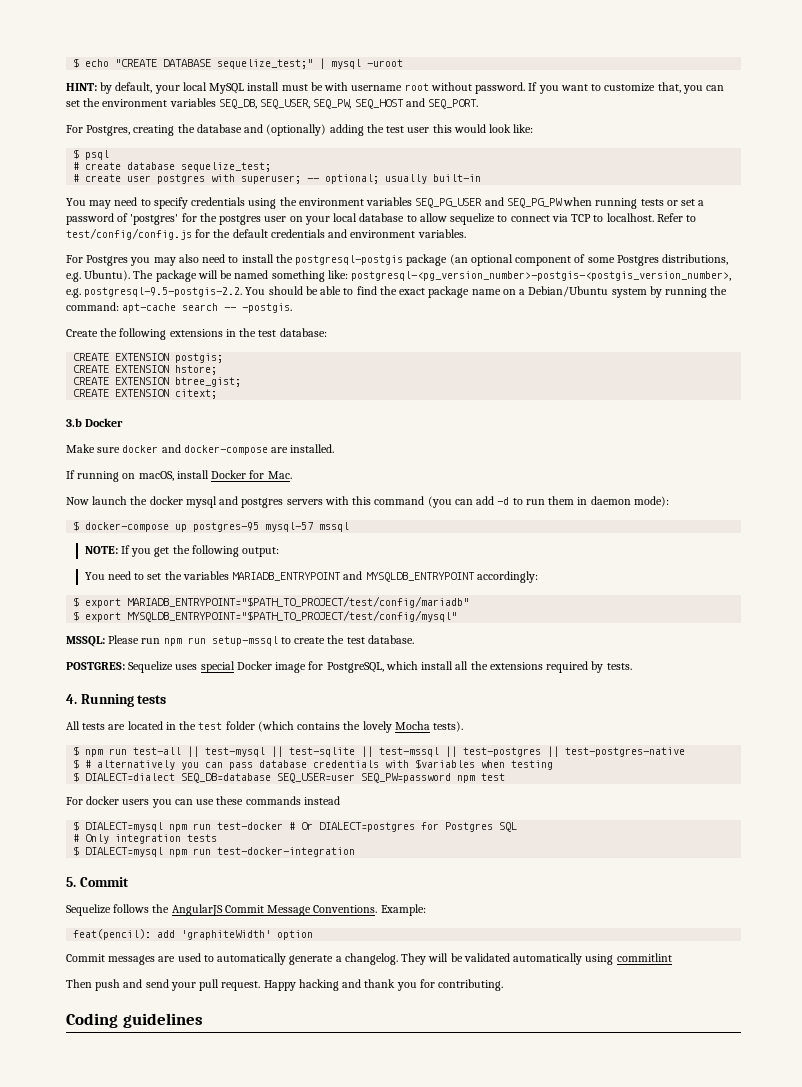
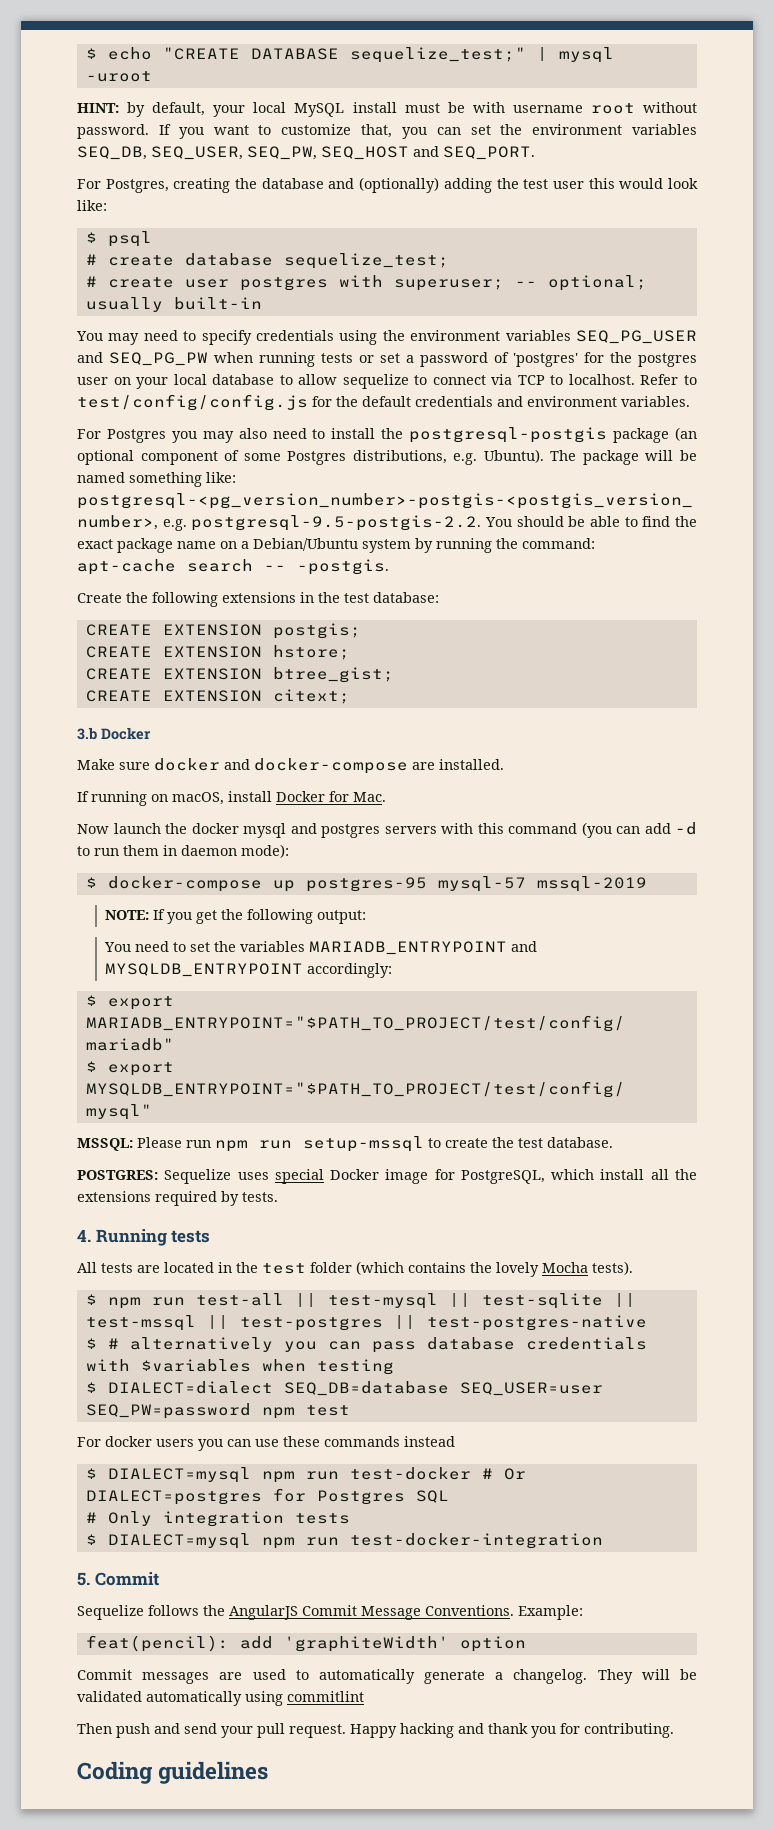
[319,522,350,532] mssql -> [536,876,647,892] mssql-2019

